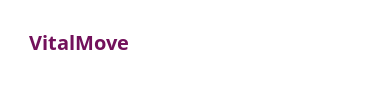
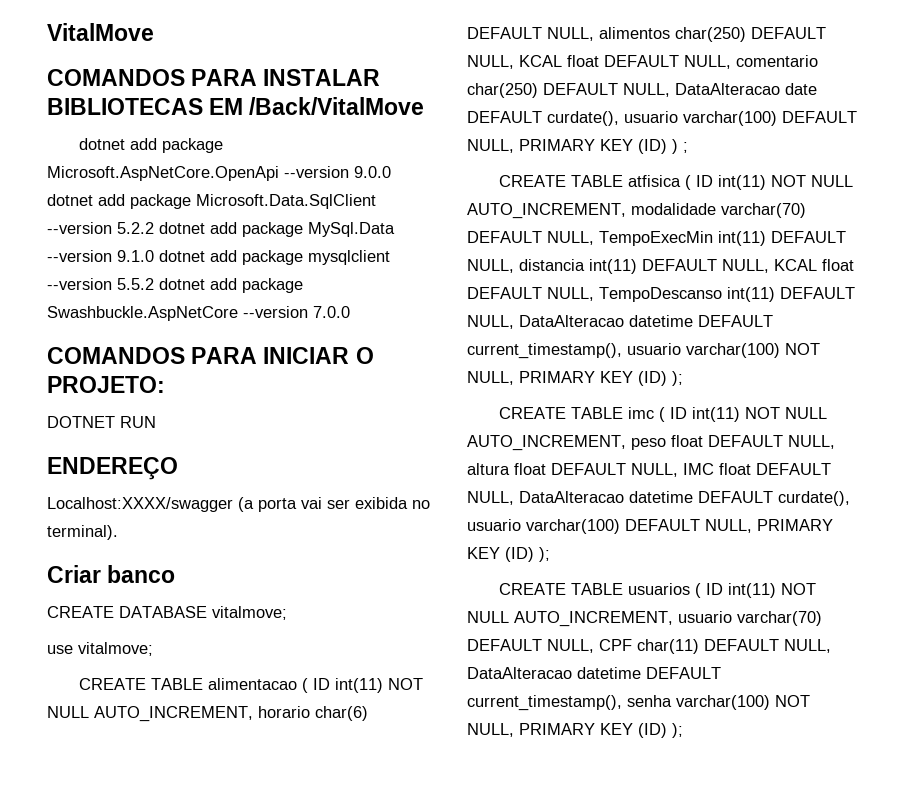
(129, 42) none -> [47,69,381,86] [47,97,425,115] [78,138,223,153] [47,166,391,181] [47,194,376,209] [47,222,395,237] [47,250,390,265] [47,278,303,293] [47,306,350,321] [47,347,374,364] [47,376,165,393] [47,416,156,428] [47,457,178,480] [47,497,430,512] [47,525,118,540] [47,565,176,583] [47,606,287,620] [47,642,153,656] [78,678,423,693] [47,706,368,722] [467,27,826,42] [467,55,818,69] [467,83,817,98] [467,111,857,126] [467,139,688,154] [498,175,853,190] [467,203,806,219] [467,231,846,246] [467,259,854,274] [467,287,855,302] [467,315,773,329] [467,343,820,359] [467,371,683,386] [498,407,827,422] [467,435,835,451] [467,463,831,477] [467,491,850,506] [467,519,833,534] [467,547,550,562] [498,583,816,598] [467,611,822,627] [467,639,831,654] [467,667,721,679] [467,695,810,711] [467,723,683,738] // COMANDOS PARA INSTALAR BIBLIOTECAS EM /Back/VitalMove // dotnet add package Microsoft.AspNetCore.OpenApi --version 9.0.0 dotnet add package Microsoft.Data.SqlClient --version 5.2.2 dotnet add package MySql.Data --version 9.1.0 dotnet add package mysqlclient --version 5.5.2 dotnet add package Swashbuckle.AspNetCore --version 7.0.0 // COMANDOS PARA INICIAR O PROJETO: // DOTNET RUN // ENDEREÇO // Localhost:XXXX/swagger (a porta vai ser exibida no terminal). // Criar banco // CREATE DATABASE vitalmove; // use vitalmove; // CREATE TABLE alimentacao ( ID int(11) NOT NULL AUTO_INCREMENT, horario char(6) DEFAULT NULL, alimentos char(250) DEFAULT NULL, KCAL float DEFAULT NULL, comentario char(250) DEFAULT NULL, DataAlteracao date DEFAULT curdate(), usuario varchar(100) DEFAULT NULL, PRIMARY KEY (ID) ) ; // CREATE TABLE atfisica ( ID int(11) NOT NULL AUTO_INCREMENT, modalidade varchar(70) DEFAULT NULL, TempoExecMin int(11) DEFAULT NULL, distancia int(11) DEFAULT NULL, KCAL float DEFAULT NULL, TempoDescanso int(11) DEFAULT NULL, DataAlteracao datetime DEFAULT current_timestamp(), usuario varchar(100) NOT NULL, PRIMARY KEY (ID) ); // CREATE TABLE imc ( ID int(11) NOT NULL AUTO_INCREMENT, peso float DEFAULT NULL, altura float DEFAULT NULL, IMC float DEFAULT NULL, DataAlteracao datetime DEFAULT curdate(), usuario varchar(100) DEFAULT NULL, PRIMARY KEY (ID) ); // CREATE TABLE usuarios ( ID int(11) NOT NULL AUTO_INCREMENT, usuario varchar(70) DEFAULT NULL, CPF char(11) DEFAULT NULL, DataAlteracao datetime DEFAULT current_timestamp(), senha varchar(100) NOT NULL, PRIMARY KEY (ID) );

